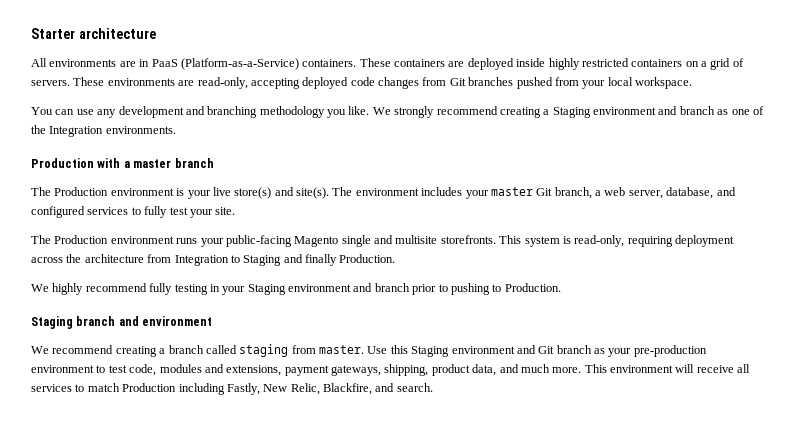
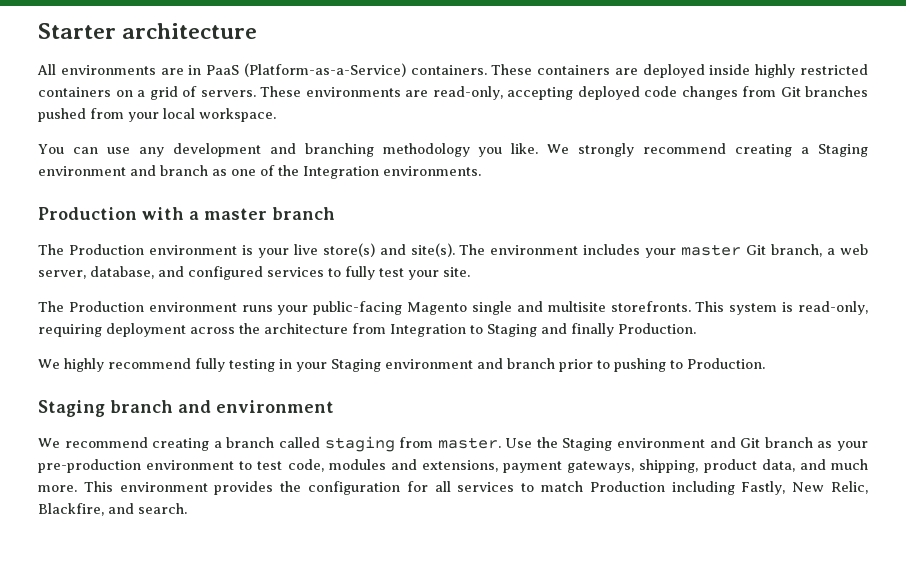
[390,345,408,354] this -> [536,437,558,448] the
[675,364,734,373] will receive -> [214,481,428,495] provides the configuration for

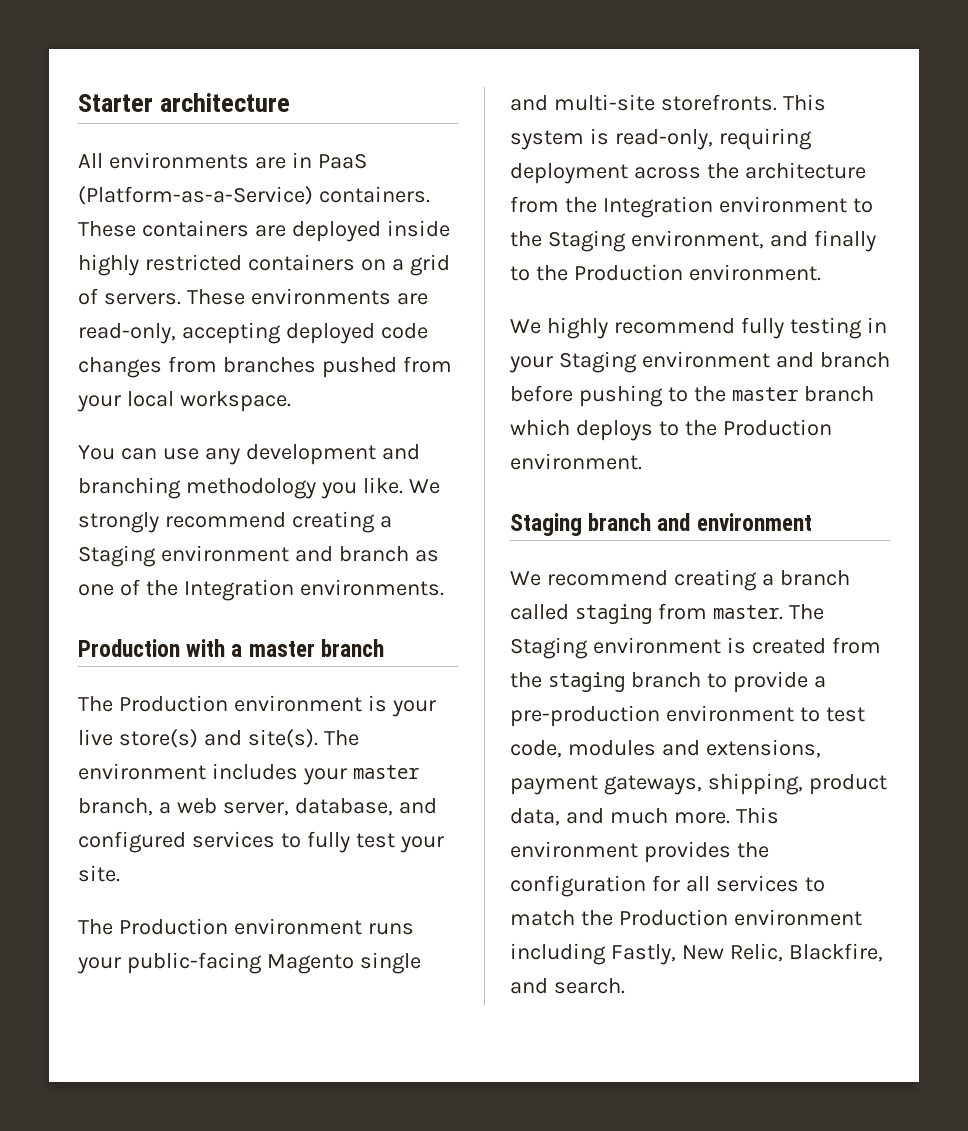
[780,87,801,97] Git -> (217, 364) none
[746,245,767,255] Git -> (419, 772) none
[547,301,606,312] multisite -> [553,94,655,111] multi-site
[390,323,696,337] Integration to Staging and finally Production. -> [564,196,873,218] [510,230,876,252] [510,264,821,281] the Integration environment to the Staging environment, and finally to the Production environment.
[559,358,765,372] prior to pushing to Production. -> [510,385,874,407] [510,419,832,441] [510,453,642,470] before pushing to the master branch which deploys to the Production environment.
[505,437,869,451] Use the Staging environment and Git branch as your -> [788,604,824,620] [510,637,881,659] [510,671,826,693] The Staging environment is created from the staging branch to provide a
[589,481,665,492] Production -> [580,909,862,926] the Production environment

